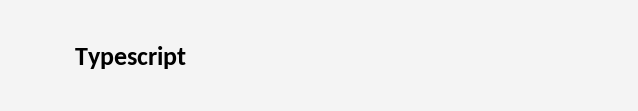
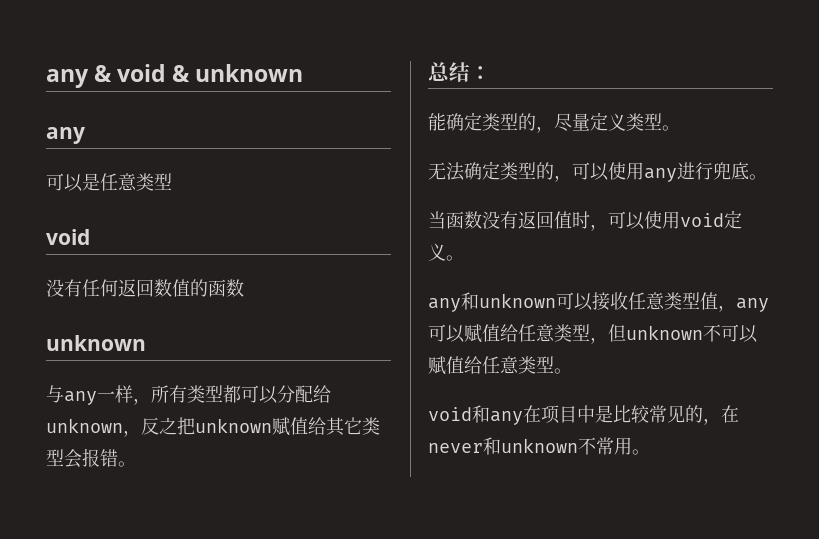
[75,46,186,69] Typescript -> [46,64,304,88] [46,127,85,144] [46,173,172,192] [46,229,90,245] [46,279,244,297] [46,335,146,351] [46,385,331,405] [46,417,380,437] [46,448,136,468] [428,62,491,82] [428,112,680,133] [428,161,767,182] [428,210,742,231] [428,243,464,261] [428,292,769,312] [428,324,758,344] [428,356,572,375] [428,405,739,425] [428,437,650,455] any & void & unknown // any // 可以是任意类型 // void // 没有任何返回数值的函数 // unknown // 与any一样，所有类型都可以分配给unknown，反之把unknown赋值给其它类型会报错。 // 总结： // 能确定类型的，尽量定义类型。 // 无法确定类型的，可以使用any进行兜底。 // 当函数没有返回值时，可以使用void定义。 // any和unknown可以接收任意类型值，any可以赋值给任意类型，但unknown不可以赋值给任意类型。 // void和any在项目中是比较常见的，在never和unknown不常用。

